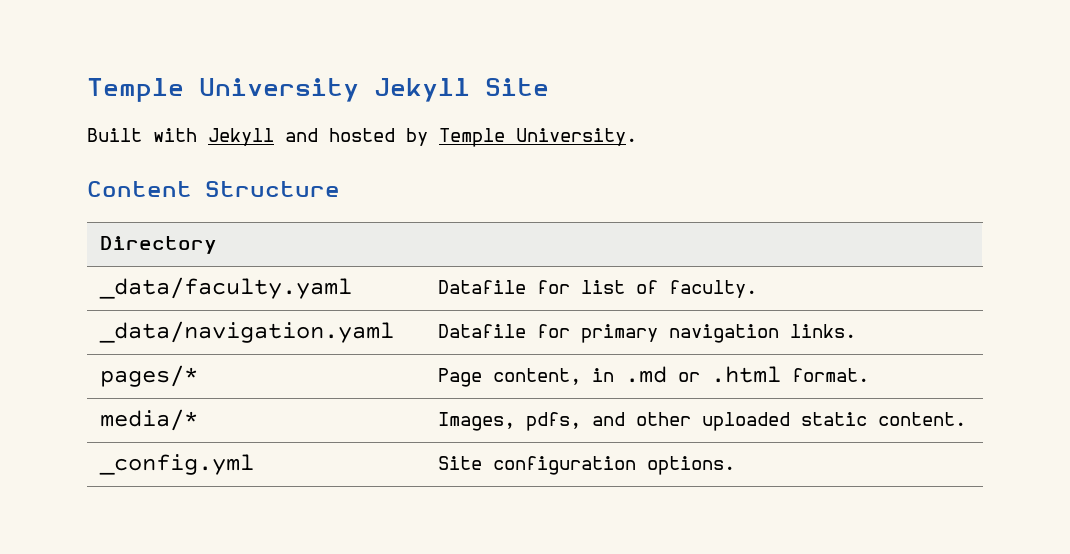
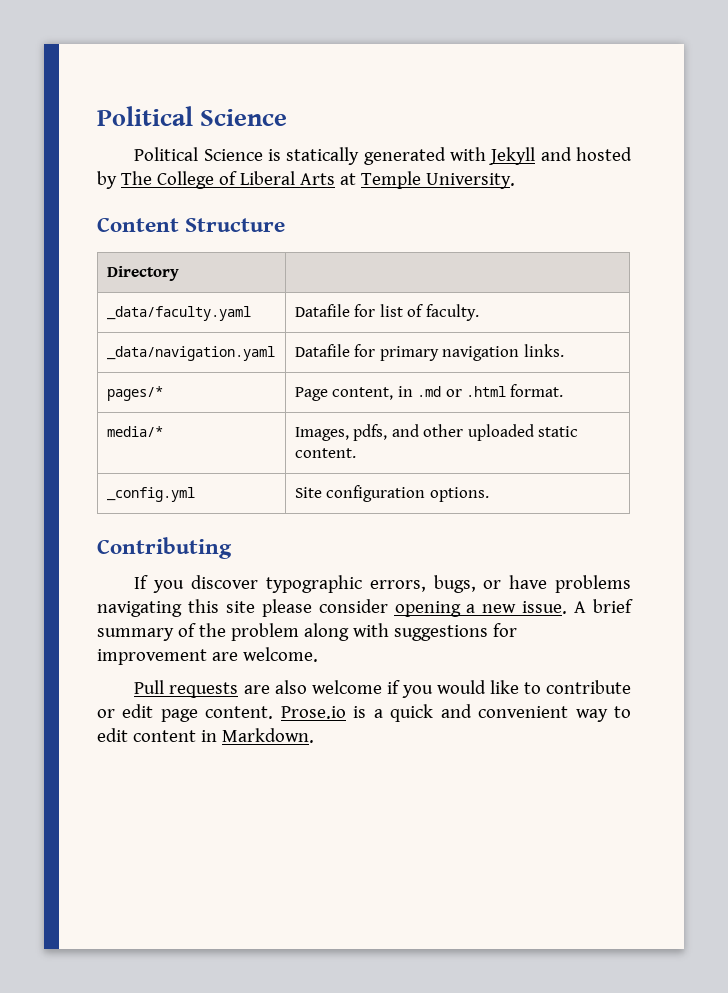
[87,78,549,102] [87,128,142,142] Temple University Jekyll Site // Built -> [97,106,288,126] [134,147,446,165] Political Science // Political Science is statically generated
(428, 137) none -> [120,171,356,189] The College of Liberal Arts at
(735, 465) none -> [97,537,232,559] [134,575,631,593] [97,599,633,617] [97,623,517,641] [97,647,318,665] [134,680,631,698] [97,704,631,722] [97,728,314,743] // Contributing // If you discover typographic errors, bugs, or have problems navigating this site please consider opening a new issue. A brief summary of the problem along with suggestions for improvement are welcome. // Pull requests are also welcome if you would like to contribute or edit page content. Prose.io is a quick and convenient way to edit content in Markdown.

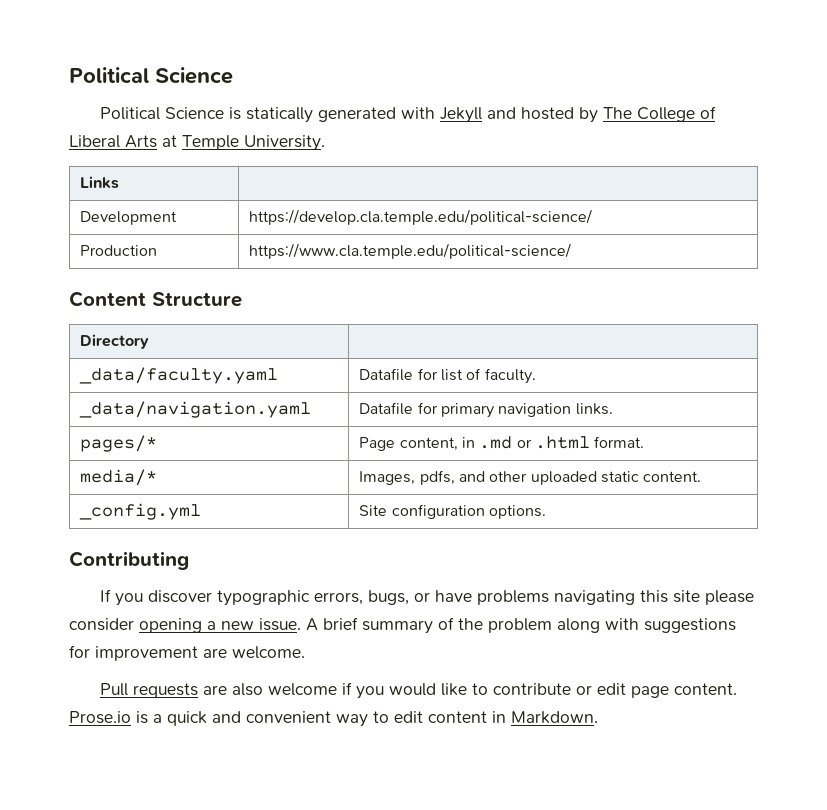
(515, 181) none -> [80,176,120,189] [80,211,178,225] [249,209,593,225] [80,245,158,256] [249,243,572,259] // Links | // Development | https://develop.cla.temple.edu/political-science/ // Production | https://www.cla.temple.edu/political-science/

